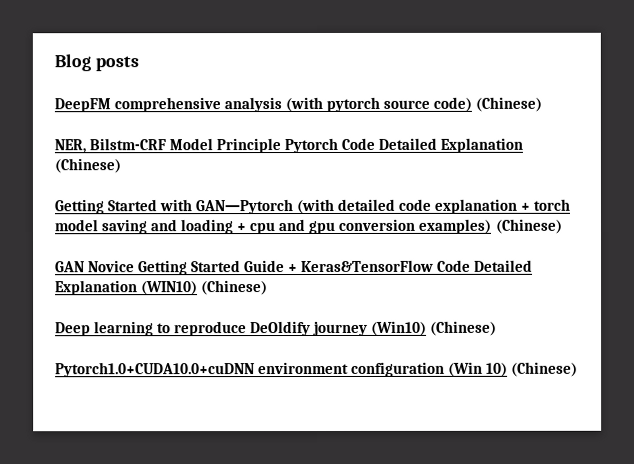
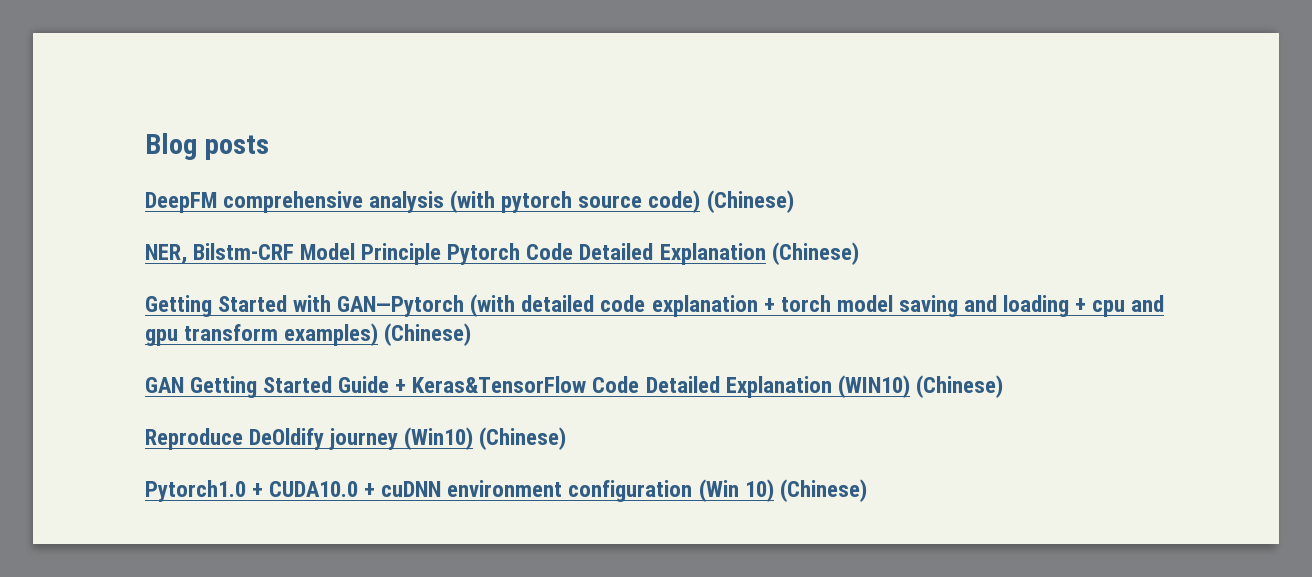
[338,218,416,231] conversion -> [184,324,279,341] transform
[88,260,136,273] Novice -> (184, 385) none
[55,321,248,337] Deep learning to reproduce -> [145,428,243,450] Reproduce
[55,362,255,378] Pytorch1.0+CUDA10.0+cuDNN -> [145,480,442,502] Pytorch1.0 + CUDA10.0 + cuDNN

